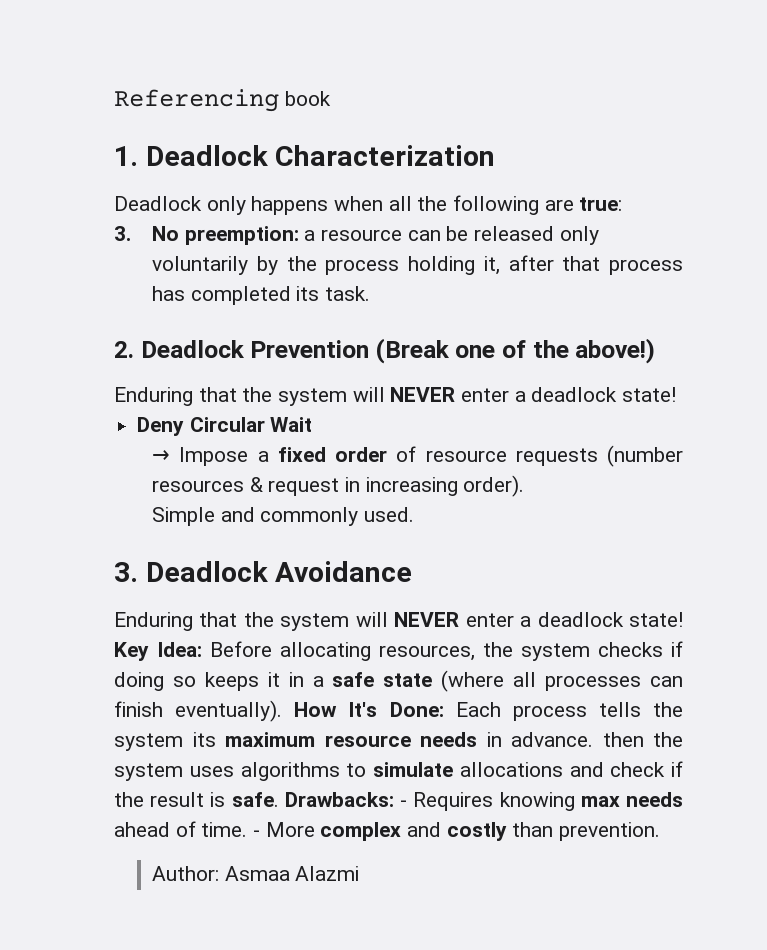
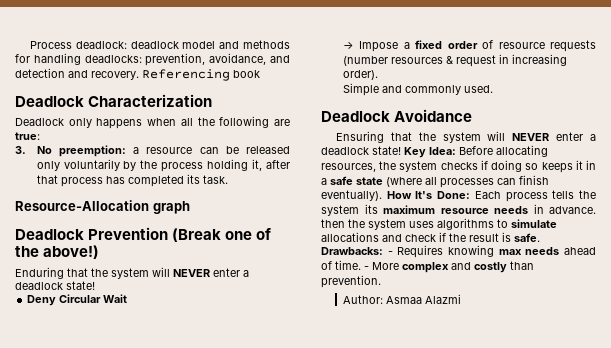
(114, 100) none -> [29,40,290,49] [15,53,290,66] [15,68,139,80] Process deadlock: deadlock model and methods for handling deadlocks: prevention, avoidance, and detection and recovery.
[114,146,138,166] 1. -> (260, 74) none
[114,341,134,358] 2. -> [15,200,190,214] Resource-Allocation graph //
[114,562,138,582] 3. -> (493, 89) none
[114,612,193,631] Enduring -> [335,131,384,143] Ensuring

